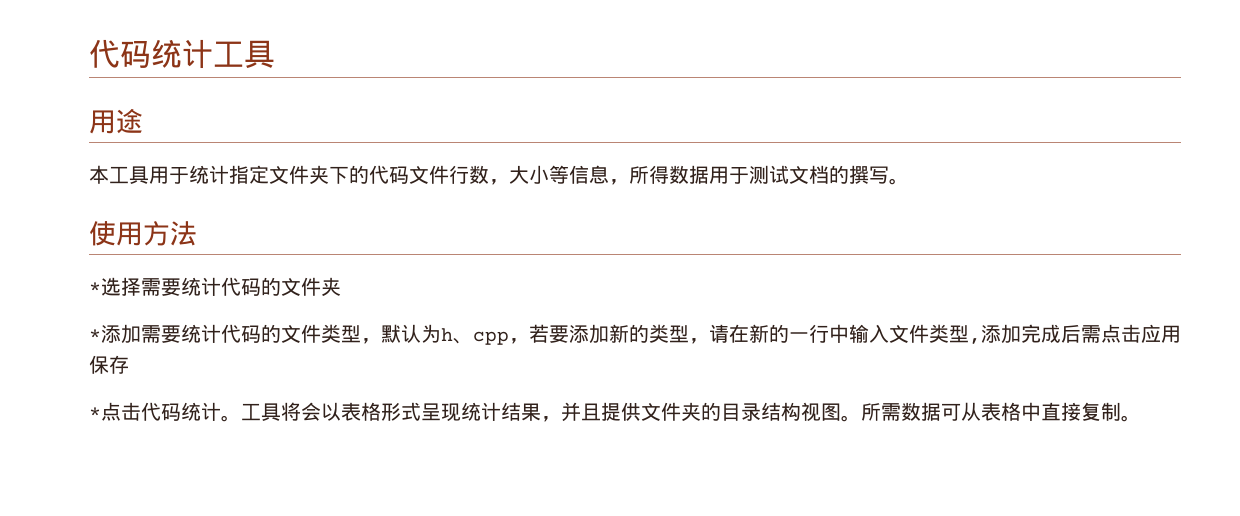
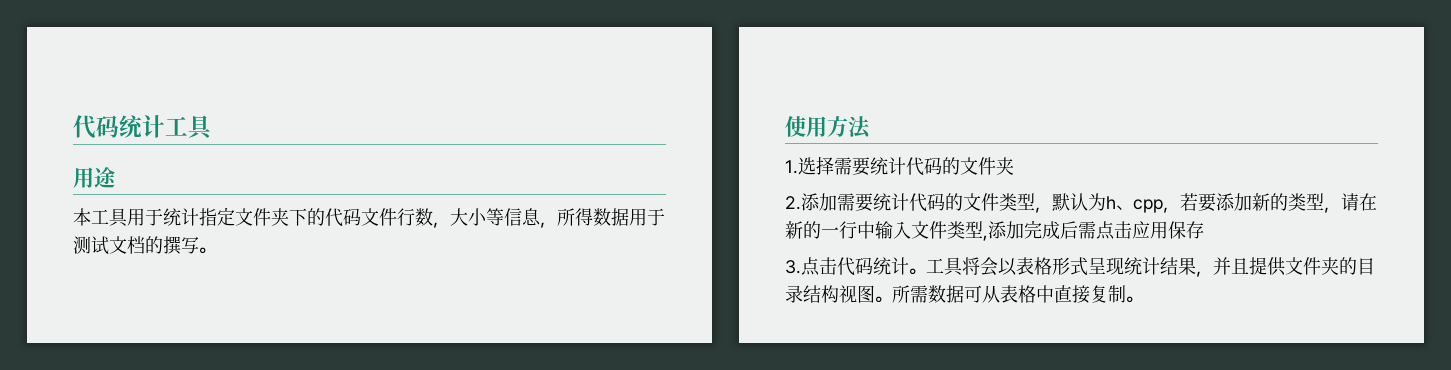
[89,282,101,294] * -> [785,160,798,174] 1.
[89,329,101,341] * -> [785,196,801,210] 2.
[89,407,101,419] * -> [785,260,801,274] 3.

